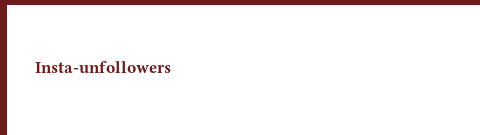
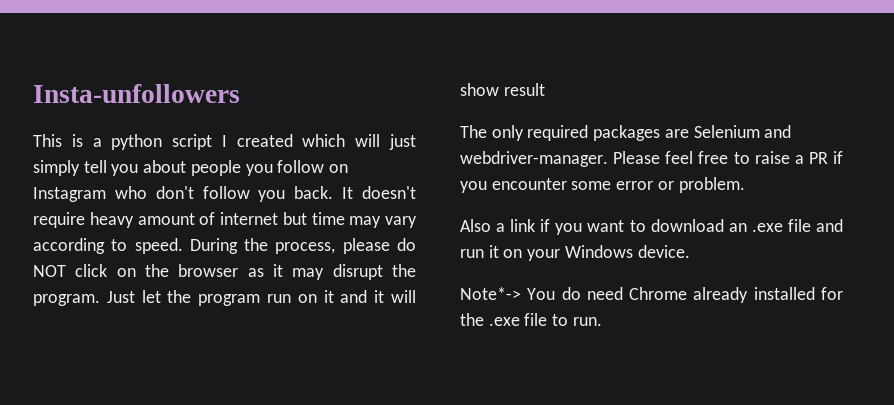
(171, 67) none -> [33,134,416,150] [33,160,349,176] [33,186,416,202] [33,212,417,228] [33,238,416,254] [33,264,416,280] [33,290,417,306] [460,83,545,96] [460,125,792,141] [460,151,843,167] [460,177,745,193] [460,219,843,235] [460,245,690,261] [460,287,843,303] [460,313,602,326] // This is a python script I created which will just simply tell you about people you follow on Instagram who don't follow you back. It doesn't require heavy amount of internet but time may vary according to speed. During the process, please do NOT click on the browser as it may disrupt the program. Just let the program run on it and it will show result // The only required packages are Selenium and webdriver-manager. Please feel free to raise a PR if you encounter some error or problem. // Also a link if you want to download an .exe file and run it on your Windows device. // Note*-> You do need Chrome already installed for the .exe file to run.

